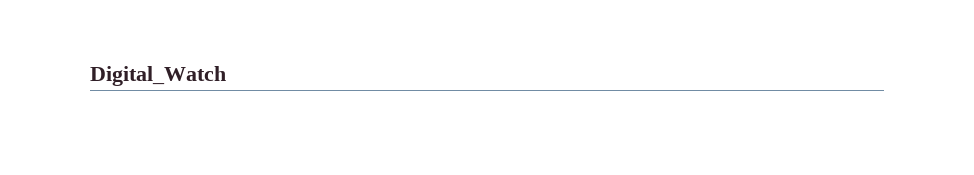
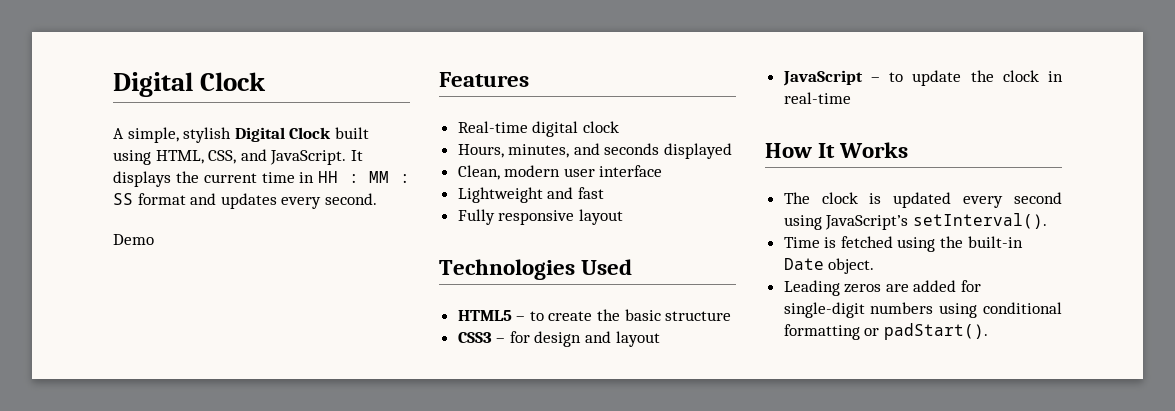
[90,66,226,86] Digital_Watch -> [113,72,267,97] [113,127,369,143] [113,149,363,165] [113,171,410,187] [113,193,377,209] [113,234,154,245] [439,72,529,87] [457,121,619,137] [457,143,733,159] [457,165,663,180] [457,187,604,203] [457,209,623,225] [439,259,633,280] [457,309,732,321] [457,331,660,347] [782,70,1063,86] [783,92,851,104] [765,142,909,158] [783,192,1062,208] [783,213,1047,230] [783,236,1023,252] [783,258,875,274] [783,280,982,296] [783,302,1062,318] [783,323,988,340] Digital Clock // A simple, stylish Digital Clock built using HTML, CSS, and JavaScript. It displays the current time in HH : MM : SS format and updates every second. // Demo // Features // Real-time digital clock // Hours, minutes, and seconds displayed // Clean, modern user interface // Lightweight and fast // Fully responsive layout // Technologies Used // HTML5 – to create the basic structure // CSS3 – for design and layout // JavaScript – to update the clock in real-time // How It Works // The clock is updated every second using JavaScript’s setInterval(). // Time is fetched using the built-in Date object. // Leading zeros are added for single-digit numbers using conditional formatting or padStart().

